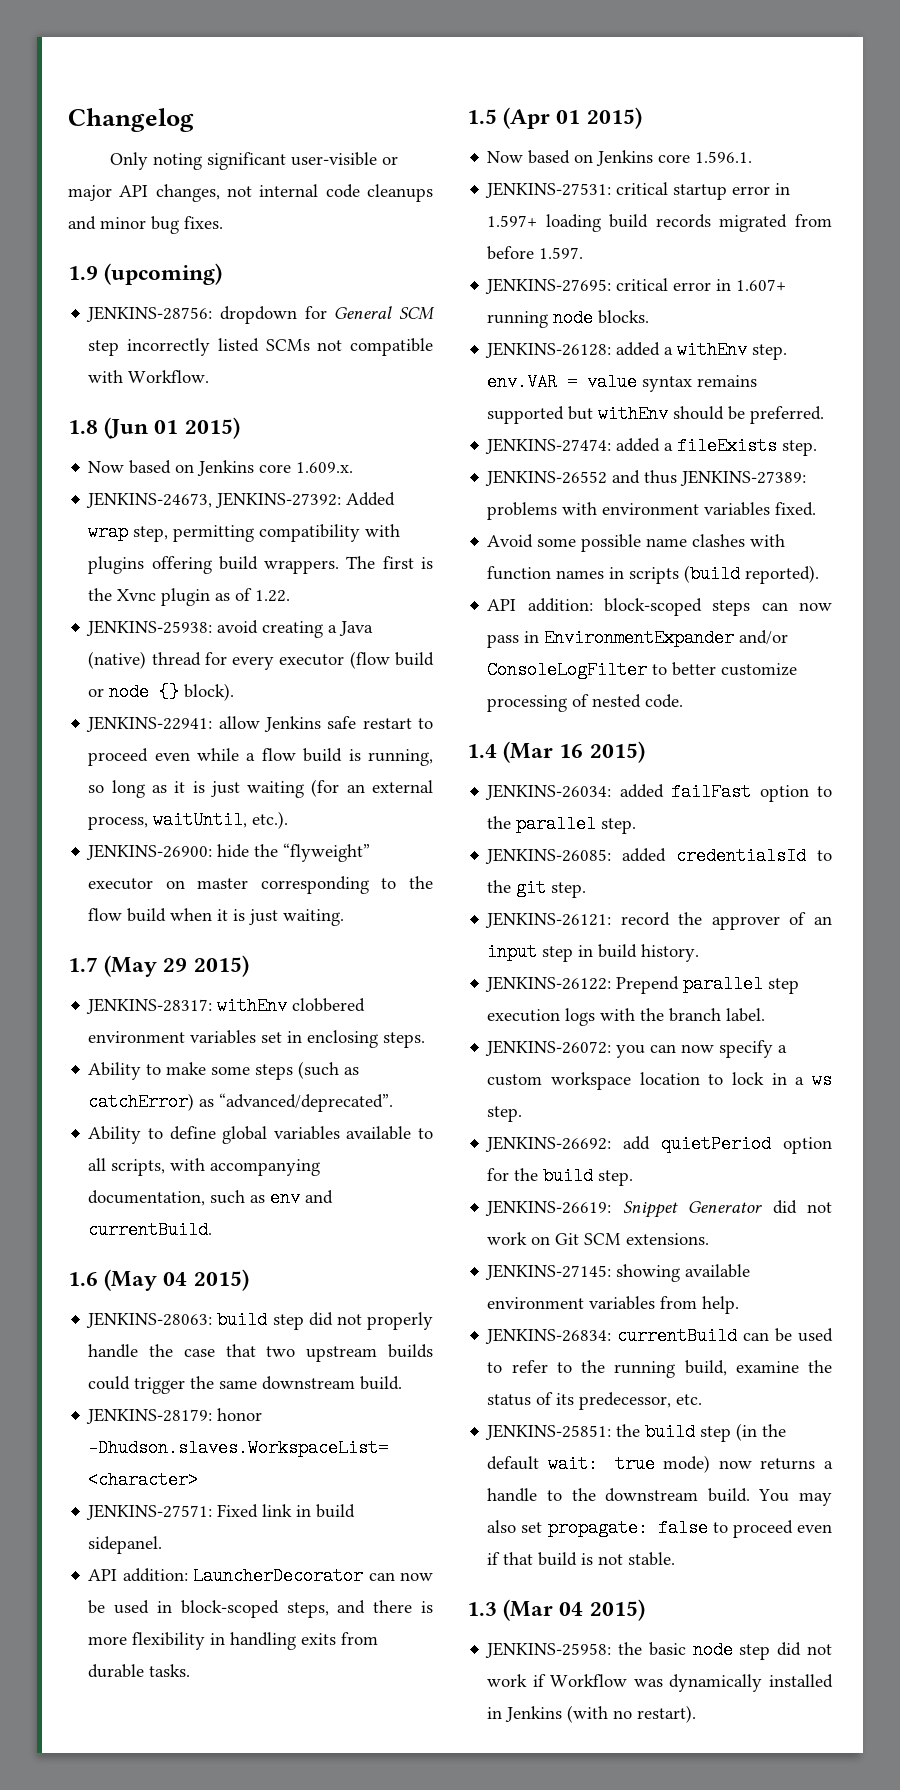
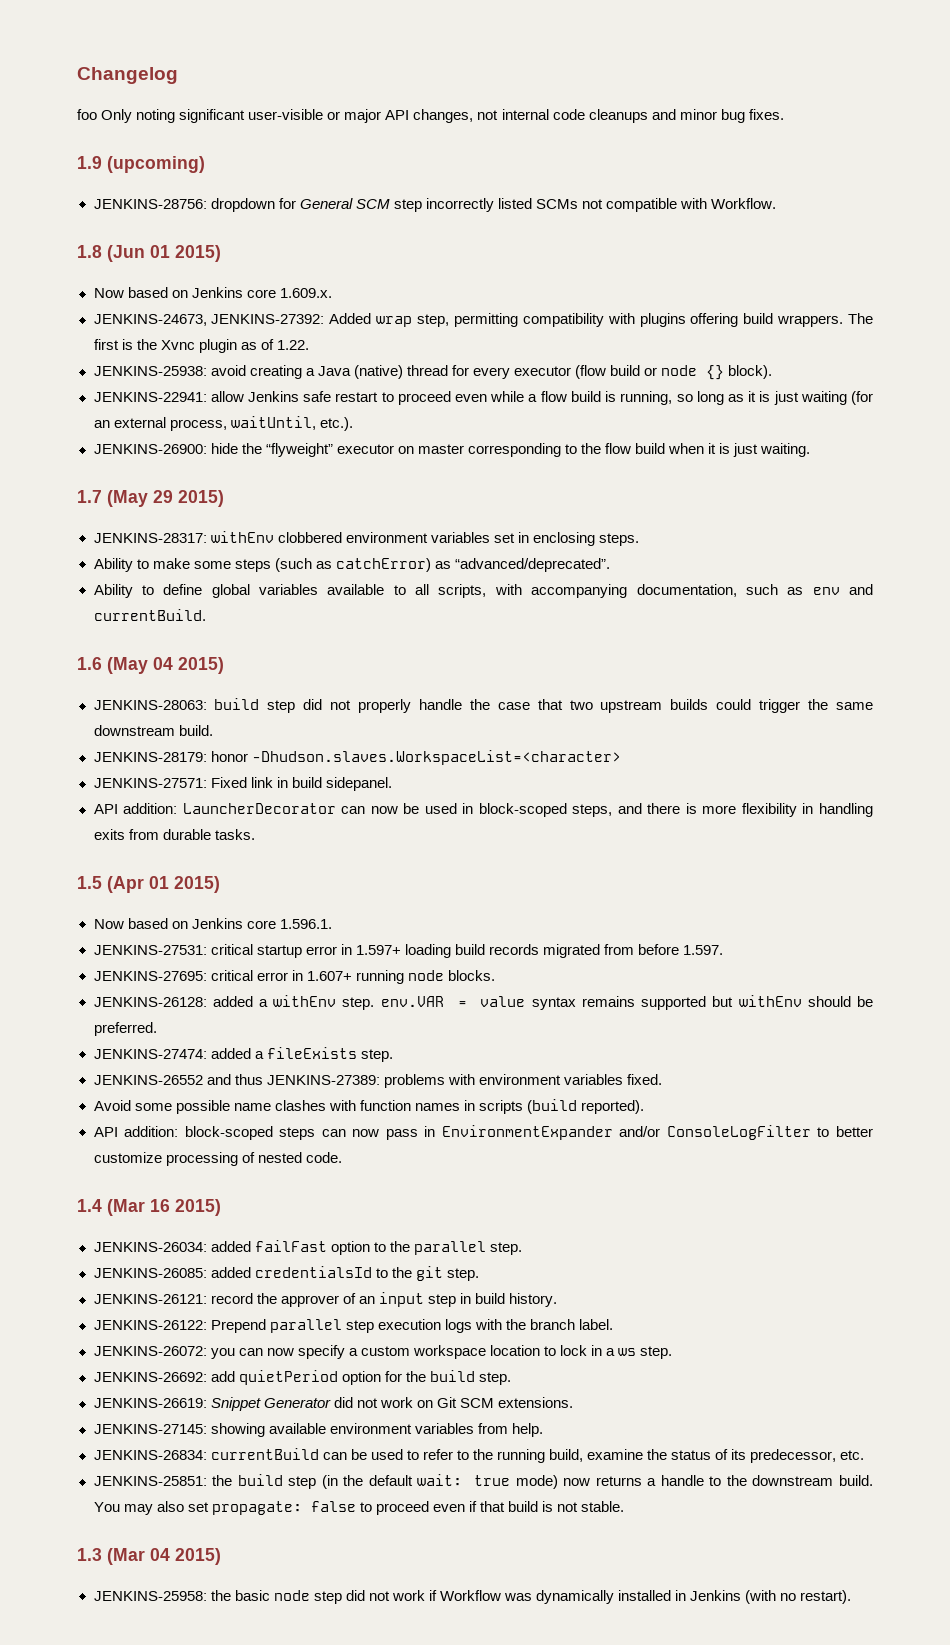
(194, 120) none -> [77,109,97,120] foo

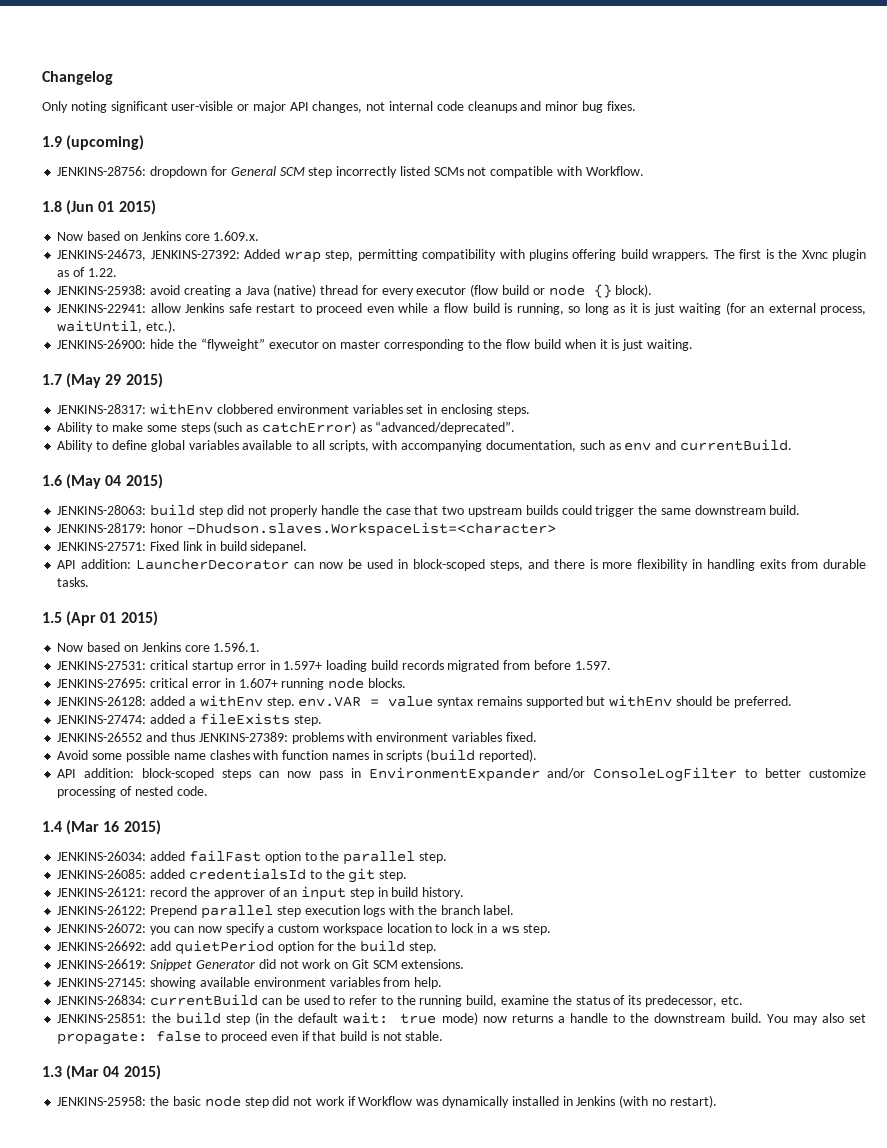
[77,109,97,120] foo -> (113, 78) none

